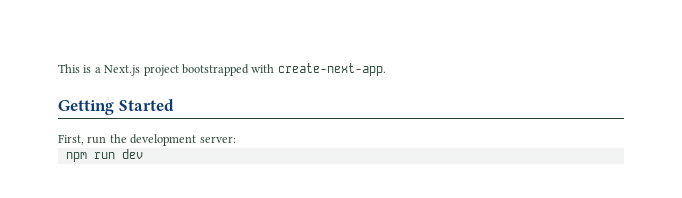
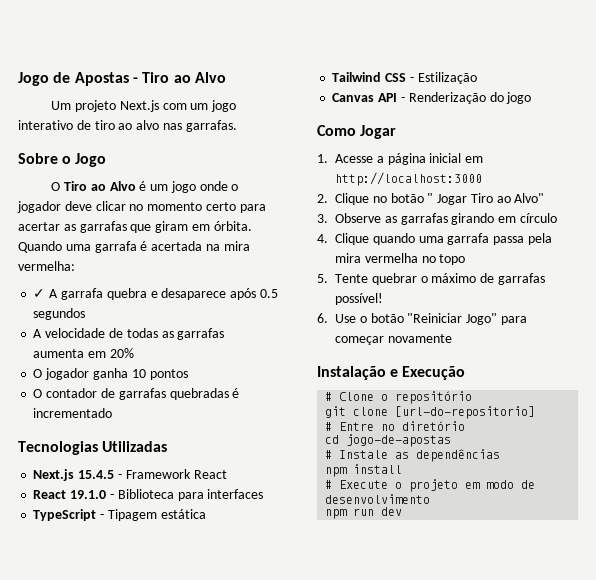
[58,63,386,76] [58,99,174,115] [58,134,236,146] This is a Next.js project bootstrapped with create-next-app. // Getting Started // First, run the development server: -> [18,72,226,86] [51,100,237,112] [18,120,237,132] [18,153,107,167] [51,181,239,193] [17,201,266,213] [18,221,252,233] [18,241,250,253] [18,261,75,271] [33,288,278,300] [33,308,86,320] [33,328,225,340] [33,348,134,358] [33,368,188,380] [33,388,240,400] [33,408,113,418] [18,441,168,455] [33,469,227,481] [33,489,264,501] [33,509,206,521] [332,72,477,84] [332,92,532,104] [317,125,397,139] [317,153,484,165] [335,172,482,186] [317,193,545,205] [317,213,557,225] [317,233,552,245] [335,253,466,265] [317,273,545,285] [335,293,383,305] [317,313,527,325] [335,334,452,345] [317,366,466,380] [325,391,473,404] [325,406,536,419] [325,421,466,431] [325,434,452,447] [325,449,501,462] [325,464,403,477] [325,479,536,492] [325,494,431,504] Jogo de Apostas - Tiro ao Alvo // Um projeto Next.js com um jogo interativo de tiro ao alvo nas garrafas. // Sobre o Jogo // O Tiro ao Alvo é um jogo onde o jogador deve clicar no momento certo para acertar as garrafas que giram em órbita. Quando uma garrafa é acertada na mira vermelha: // ✓ A garrafa quebra e desaparece após 0.5 segundos // A velocidade de todas as garrafas aumenta em 20% // O jogador ganha 10 pontos // O contador de garrafas quebradas é incrementado // Tecnologias Utilizadas // Next.js 15.4.5 - Framework React // React 19.1.0 - Biblioteca para interfaces // TypeScript - Tipagem estática // Tailwind CSS - Estilização // Canvas API - Renderização do jogo // Como Jogar // 1. Acesse a página inicial em http://localhost:3000 // 2. Clique no botão " Jogar Tiro ao Alvo" // 3. Observe as garrafas girando em círculo // 4. Clique quando uma garrafa passa pela mira vermelha no topo // 5. Tente quebrar o máximo de garrafas possível! // 6. Use o botão "Reiniciar Jogo" para começar novamente // Instalação e Execução // # Clone o repositório // git clone [url-do-repositorio] // # Entre no diretório // cd jogo-de-apostas // # Instale as dependências // npm install // # Execute o projeto em modo de desenvolvimento

